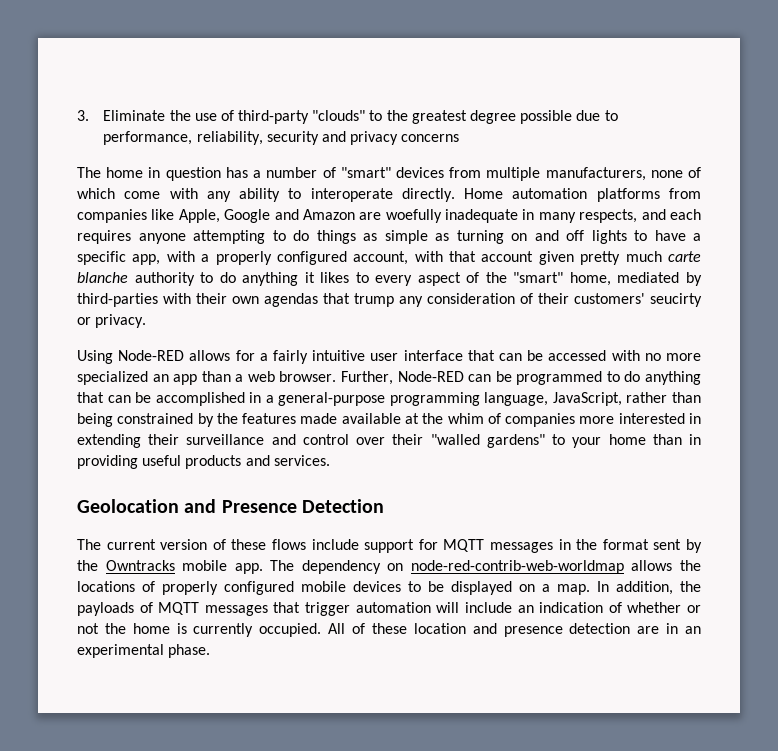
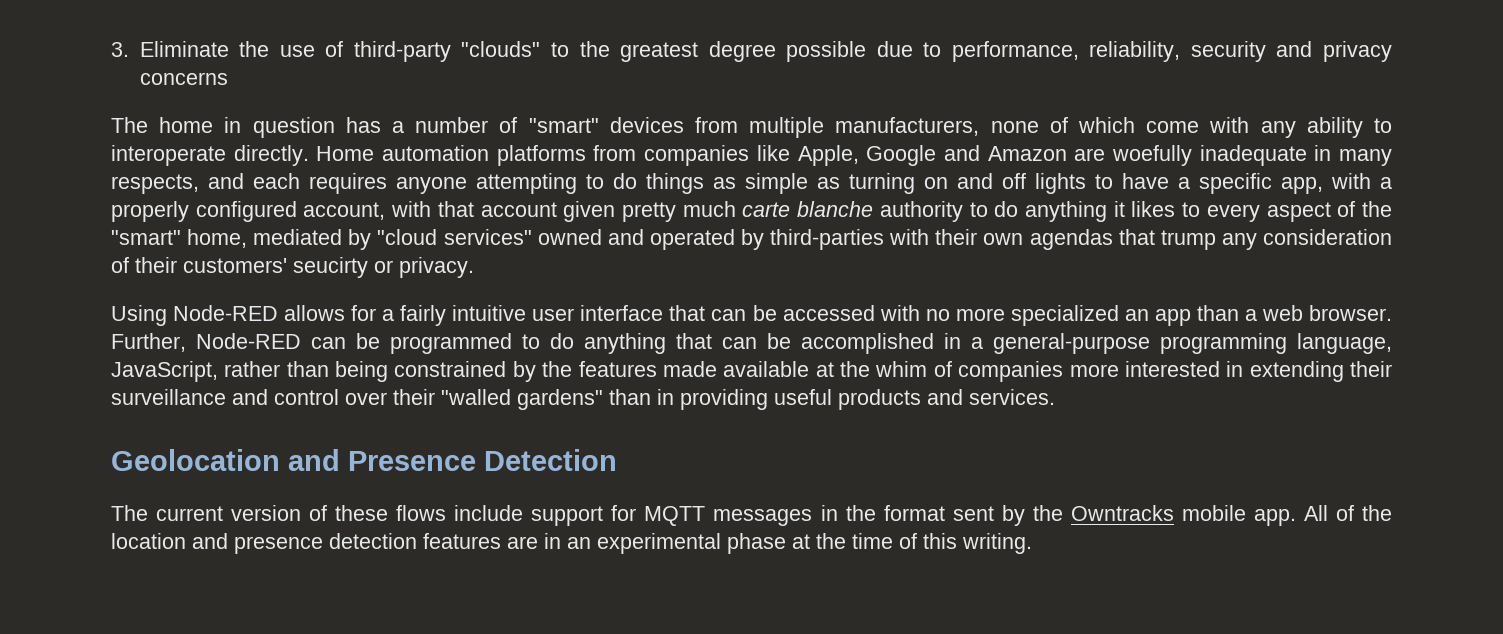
(703, 279) none -> [377,229,764,250] "cloud services" owned and operated by
[552,434,646,448] to your home -> (603, 399) none
[270,560,701,574] [77,581,701,595] [77,602,702,616] [77,623,322,637] The dependency on node-red-contrib-web-worldmap allows the locations of properly configured mobile devices to be displayed on a map. In addition, the payloads of MQTT messages that trigger automation will include an indication of whether or not the home is currently occupied. -> (1296, 517) none
[371,623,407,634] these -> [1361,505,1392,521] the
(631, 628) none -> [423,533,501,549] features
[168,644,211,658] phase. -> [727,533,1032,554] phase at the time of this writing.

